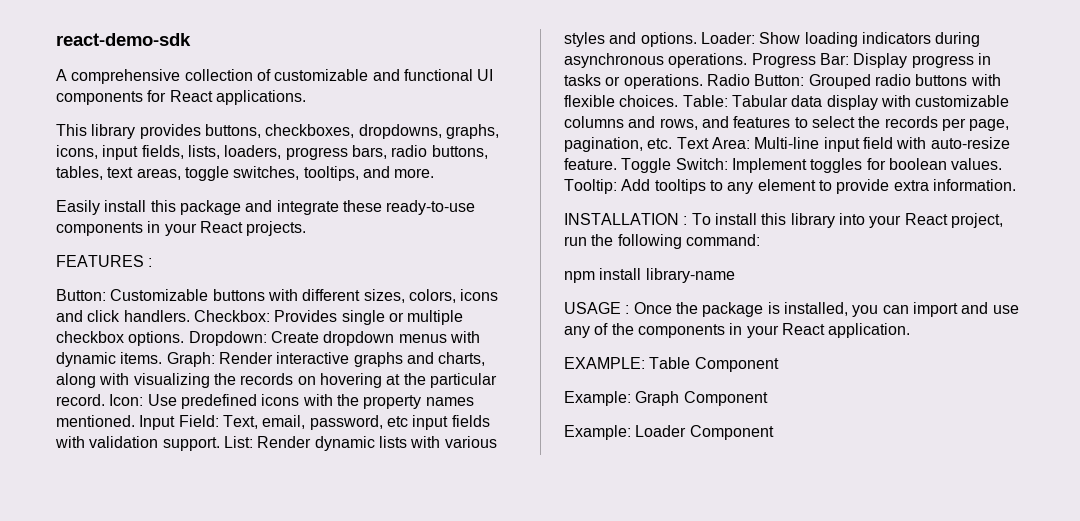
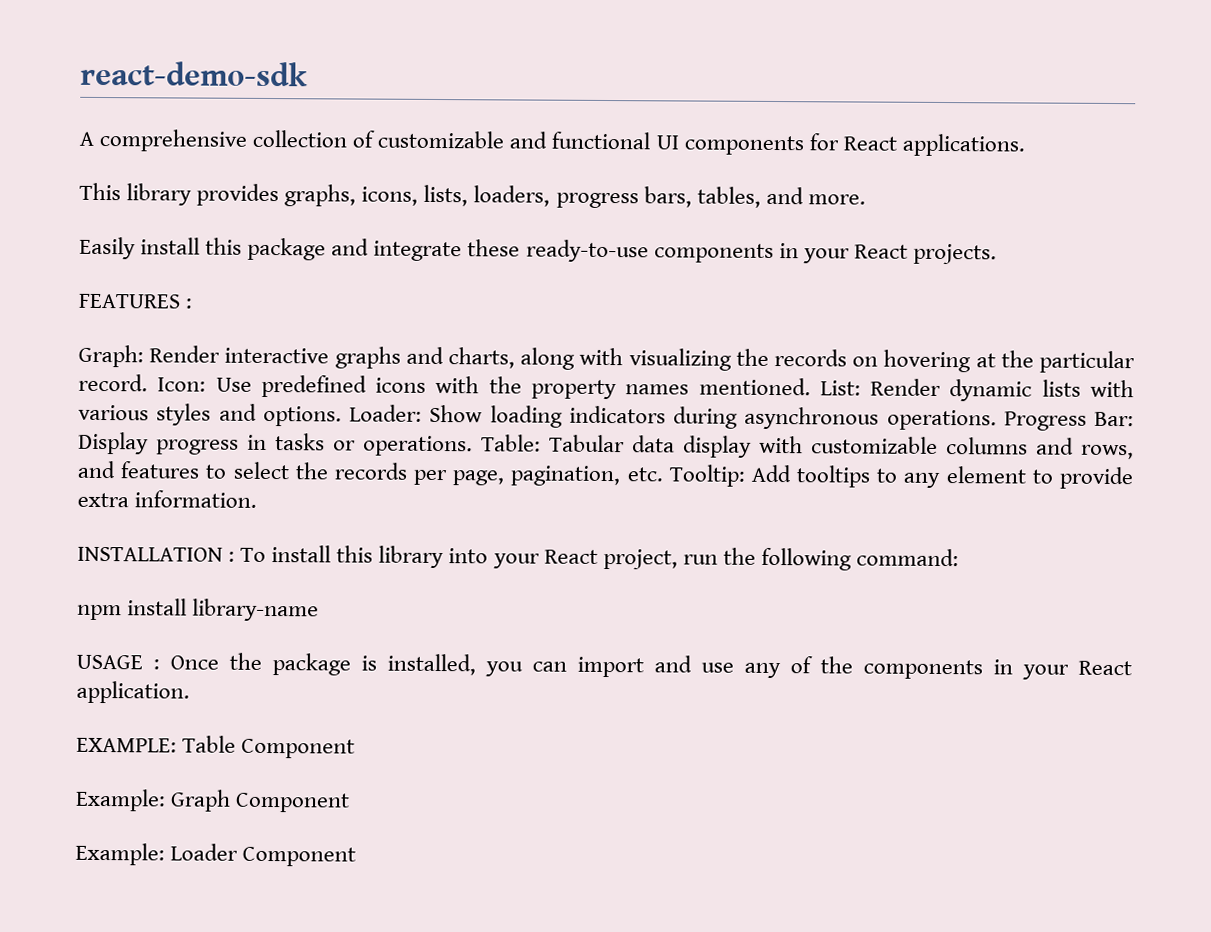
[204,124,499,139] [56,145,488,160] [56,166,359,181] buttons, checkboxes, dropdowns, graphs, icons, input fields, lists, loaders, progress bars, radio buttons, tables, text areas, toggle switches, tooltips, -> [284,184,761,209] graphs, icons, lists, loaders, progress bars, tables,
[56,289,499,303] [56,310,464,325] [56,331,480,346] [56,352,163,367] Button: Customizable buttons with different sizes, colors, icons and click handlers. Checkbox: Provides single or multiple checkbox options. Dropdown: Create dropdown menus with dynamic items. -> (193, 303) none
[139,415,490,430] [55,436,220,451] Input Field: Text, email, password, etc input fields with validation support. -> (811, 386) none
[706,74,1001,89] [564,95,679,107] Radio Button: Grouped radio buttons with flexible choices. -> (473, 446) none
[676,137,1010,152] [564,158,1003,173] Text Area: Multi-line input field with auto-resize feature. Toggle Switch: Implement toggles for boolean values. -> (663, 474) none

